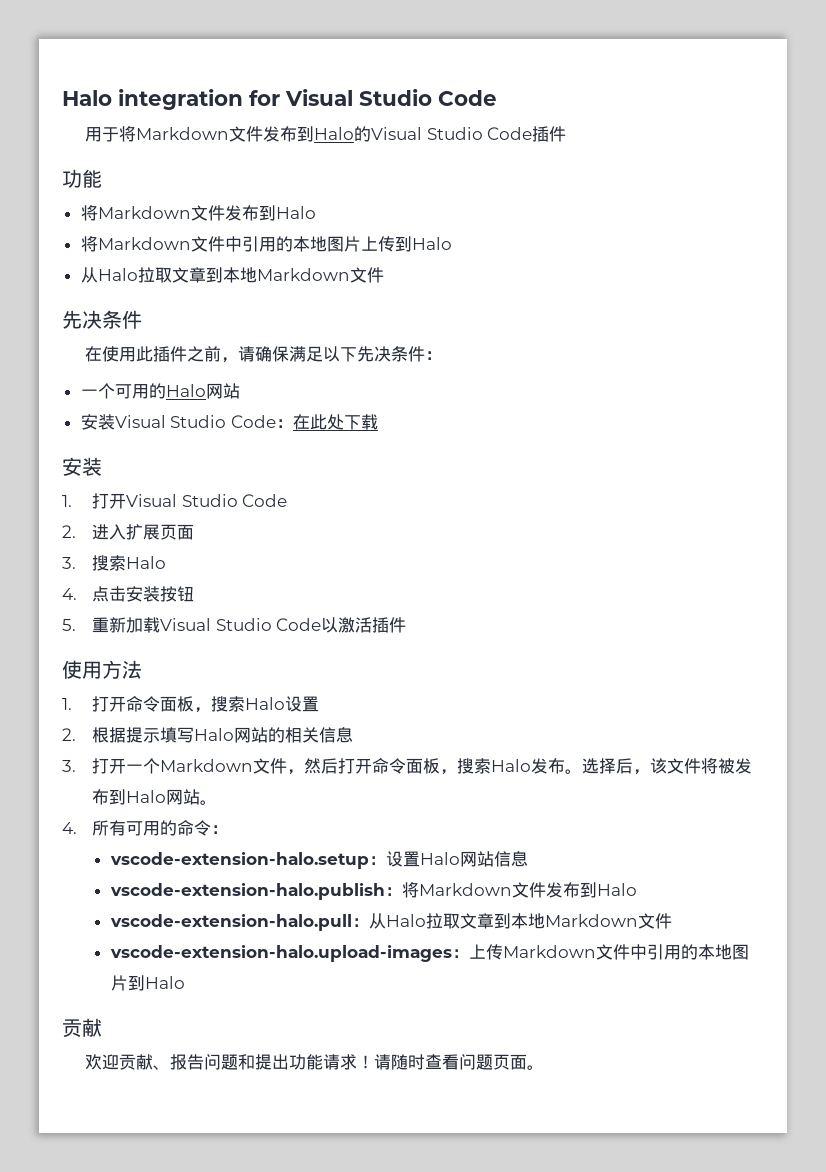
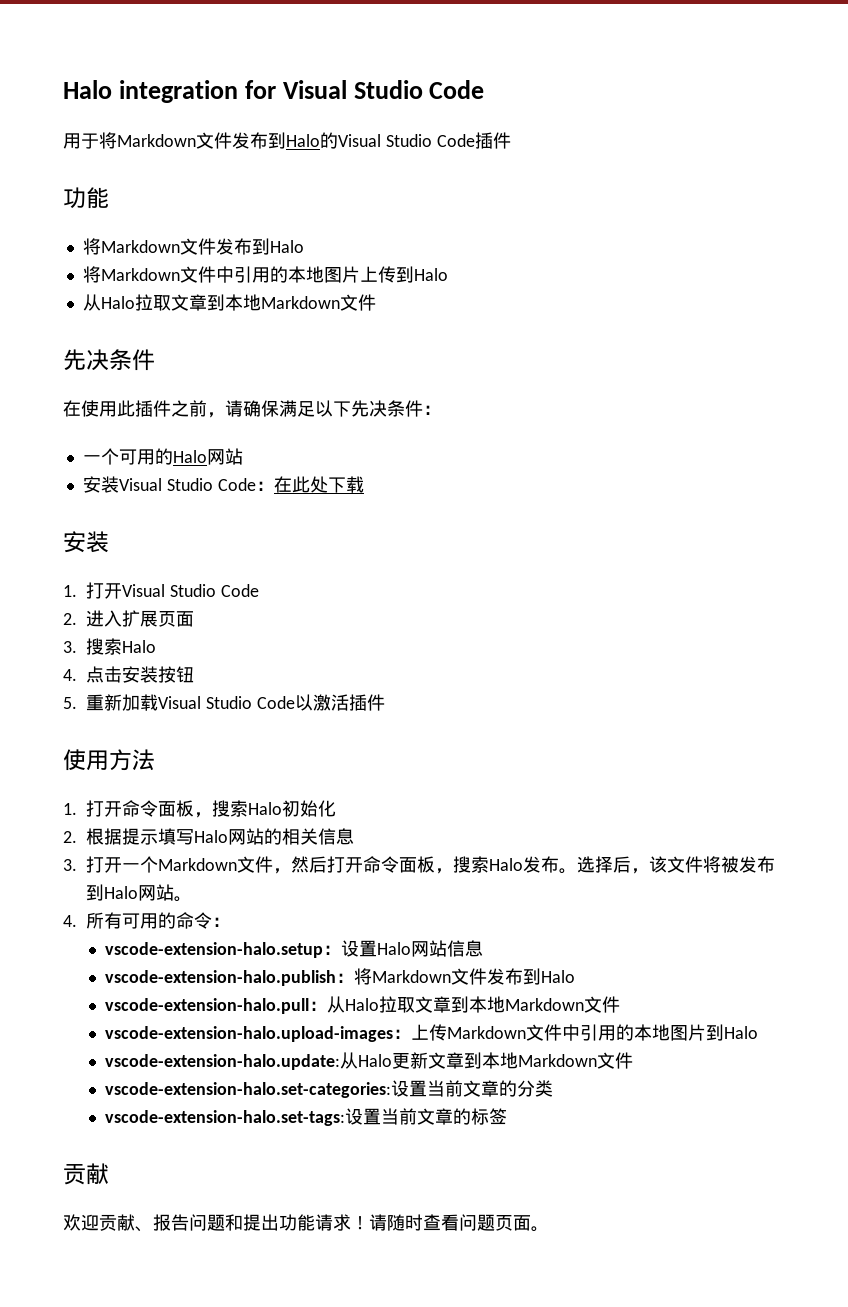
[284,696,319,712] 设置 -> [282,800,336,817] 初始化
(185, 982) none -> [105,1052,634,1070] [105,1080,554,1098] [105,1108,508,1126] // vscode-extension-halo.update:从Halo更新文章到本地Markdown文件 // vscode-extension-halo.set-categories:设置当前文章的分类 // vscode-extension-halo.set-tags:设置当前文章的标签

